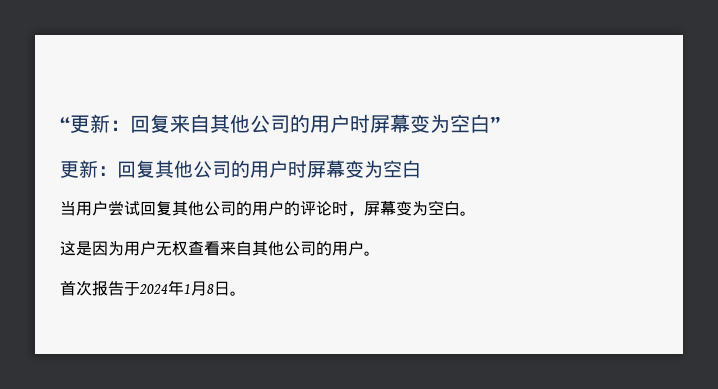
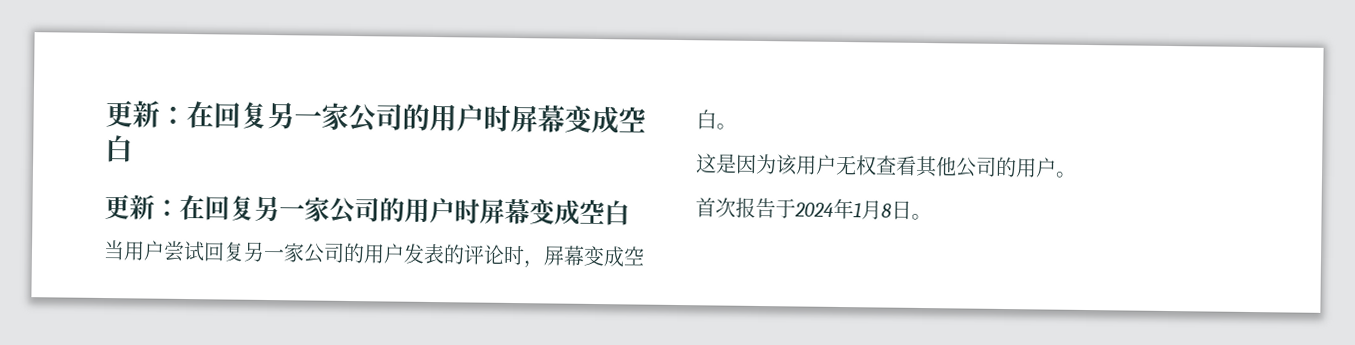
[60,114,500,133] [60,160,383,178] “更新：回复来自其他公司的用户时屏幕变为空白” // 更新：回复其他公司的用户时屏幕变为 -> [105,100,646,135] [105,135,133,163] [104,194,580,225] 更新：在回复另一家公司的用户时屏幕变成空白 // 更新：在回复另一家公司的用户时屏幕变成
[172,201,284,216] 其他公司的用户 -> [243,241,445,265] 另一家公司的用户发表
[412,201,428,216] 为 -> [603,246,625,268] 成
(124, 248) none -> [775,154,798,176] 该
[220,241,252,256] 来自 -> (917, 165) none

